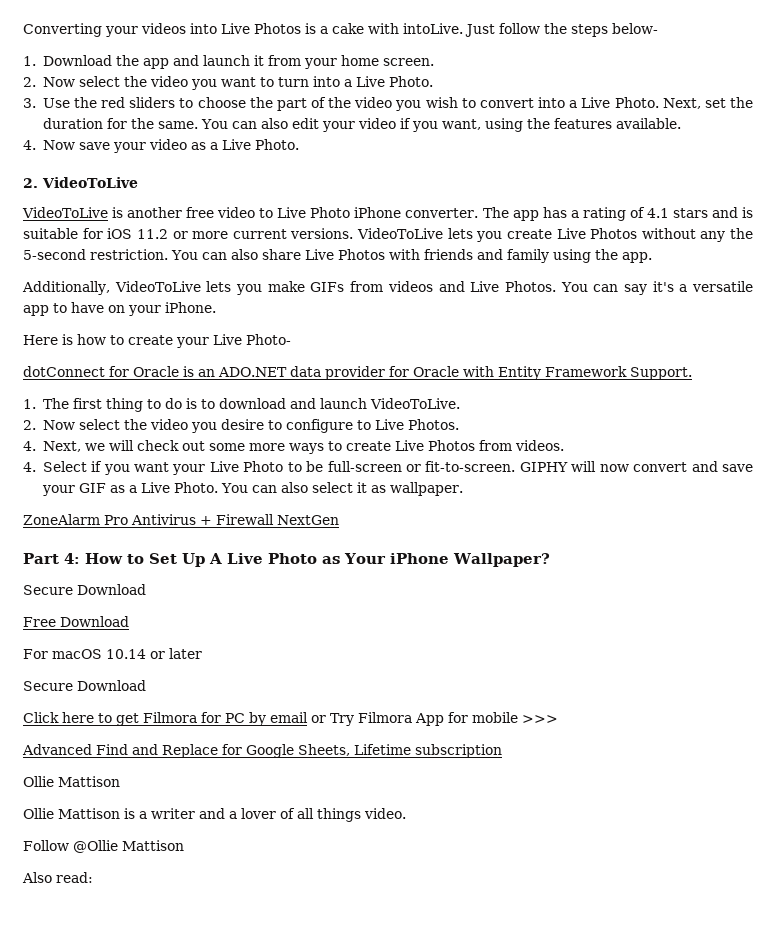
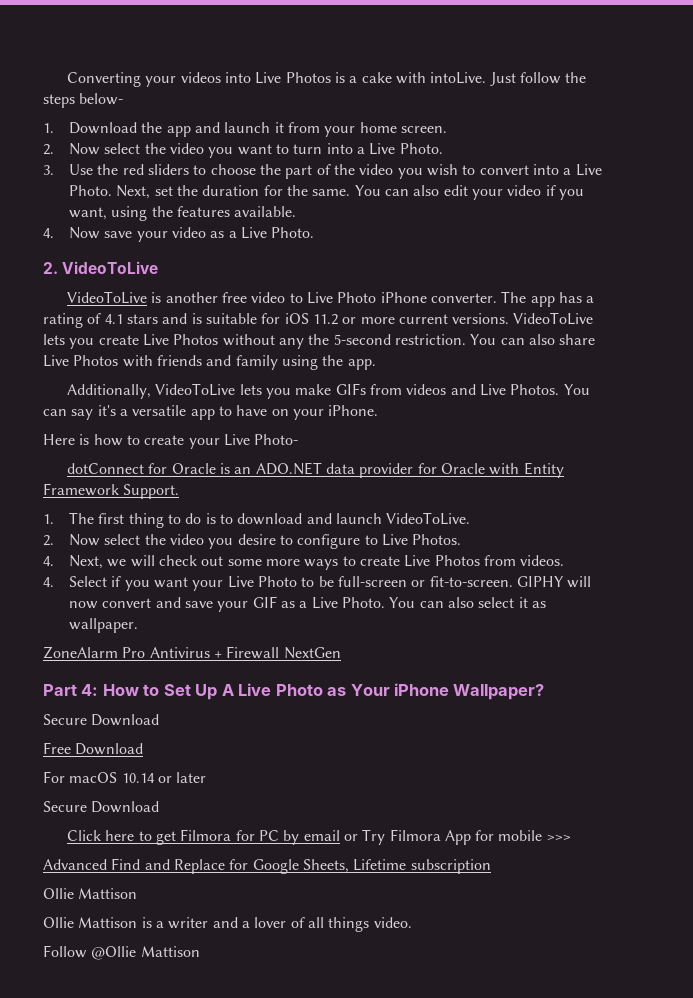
[22,872,93,883] // Also read: -> (200, 951) none

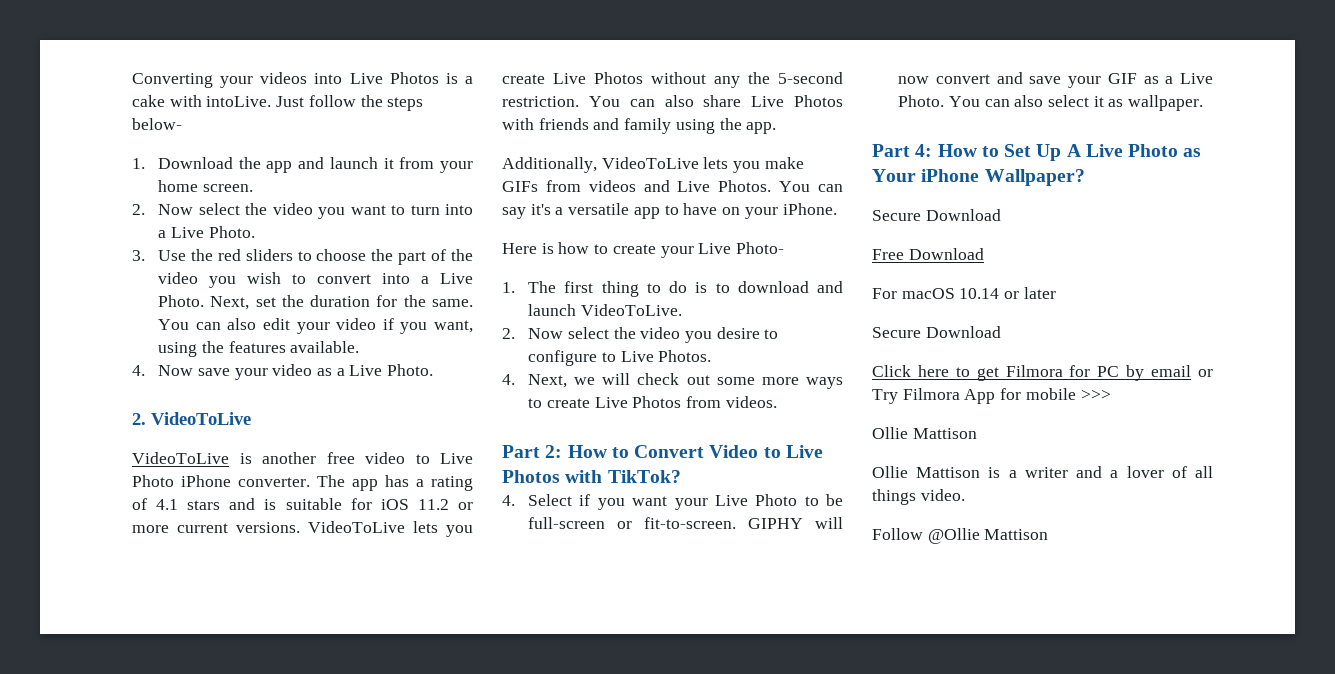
[66,462,564,478] [43,483,180,499] // dotConnect for Oracle is an ADO.NET data provider for Oracle with Entity Framework Support. -> (785, 248) none
(565, 560) none -> [502,445,823,458] [502,470,681,483] // Part 2: How to Convert Video to Live Photos with TikTok?
[43,646,341,659] // ZoneAlarm Pro Antivirus + Firewall NextGen -> (1204, 103) none
[43,858,491,874] // Advanced Find and Replace for Google Sheets, Lifetime subscription -> (1111, 394) none

